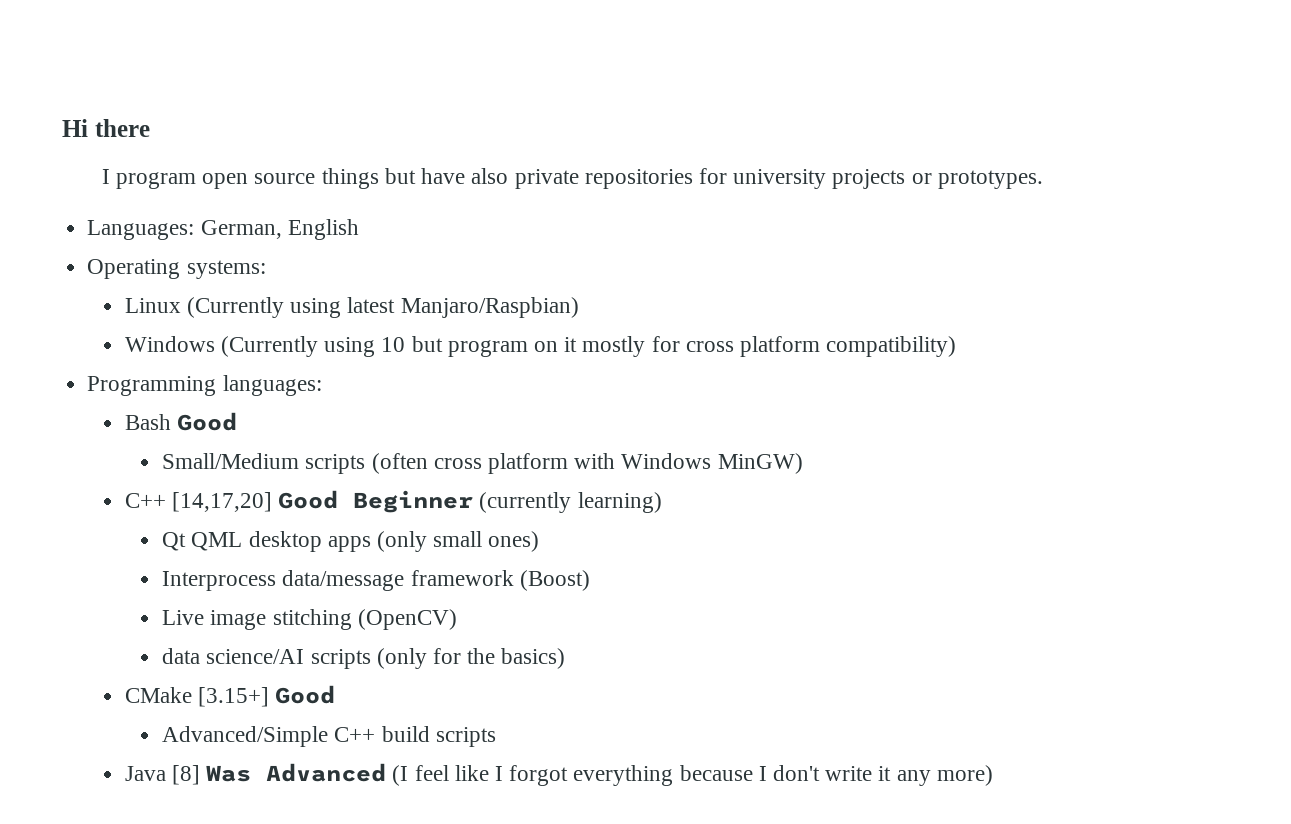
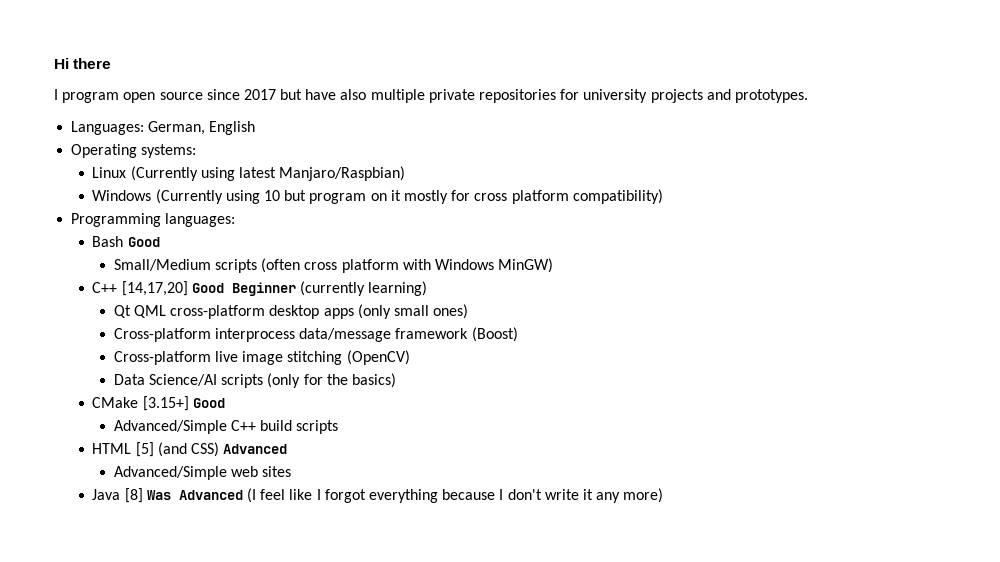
[321,168,379,189] things -> [206,89,276,100] since 2017
(509, 176) none -> [370,89,425,103] multiple
[911,173,932,184] or -> [706,89,731,100] and
(243, 541) none -> [170,305,266,319] cross-platform
[162,571,277,591] Interprocess -> [113,328,296,342] Cross-platform interprocess
[162,610,205,625] Live -> [113,351,239,365] Cross-platform live
[162,648,305,664] data science/AI -> [113,374,218,386] Data Science/AI
(496, 737) none -> [92,442,288,457] [113,466,292,480] // HTML [5] (and CSS) Advanced // Advanced/Simple web sites

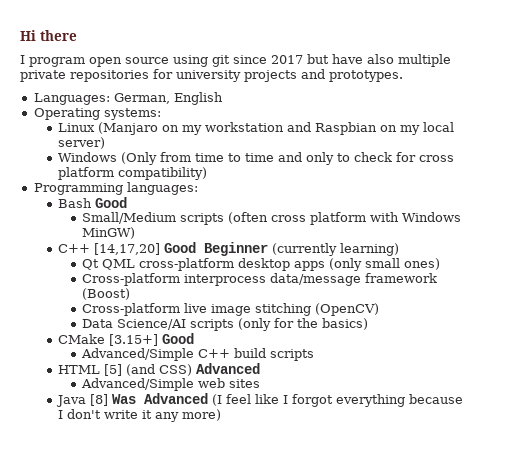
(203, 96) none -> [173,55,230,67] using git
[130,166,406,181] [92,189,448,204] (Currently using latest Manjaro/Raspbian) // Windows (Currently using 10 but program on it mostly -> [98,122,455,135] [58,137,106,149] [58,152,393,165] (Manjaro on my workstation and Raspbian on my local server) // Windows (Only from time to time and only to check

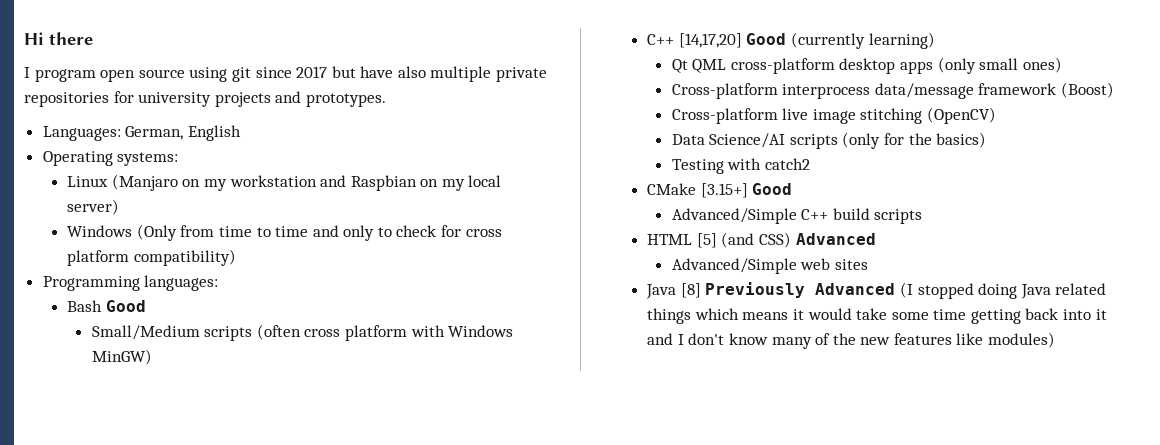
[204,242,269,256] Beginner -> (787, 39) none
(369, 324) none -> [671,158,810,174] // Testing with catch2
[112,394,137,404] Was -> [705,282,806,298] Previously
[226,394,464,407] [58,409,222,422] feel like I forgot everything because I don't write it any more) -> [917,283,1107,299] [647,308,1107,324] [647,332,1056,349] stopped doing Java related things which means it would take some time getting back into it and I don't know many of the new features like modules)

